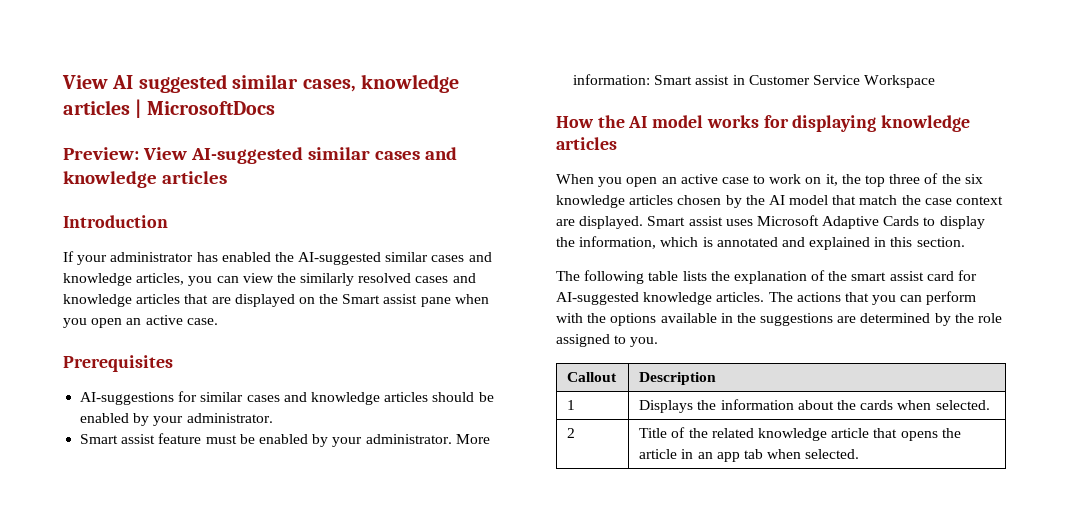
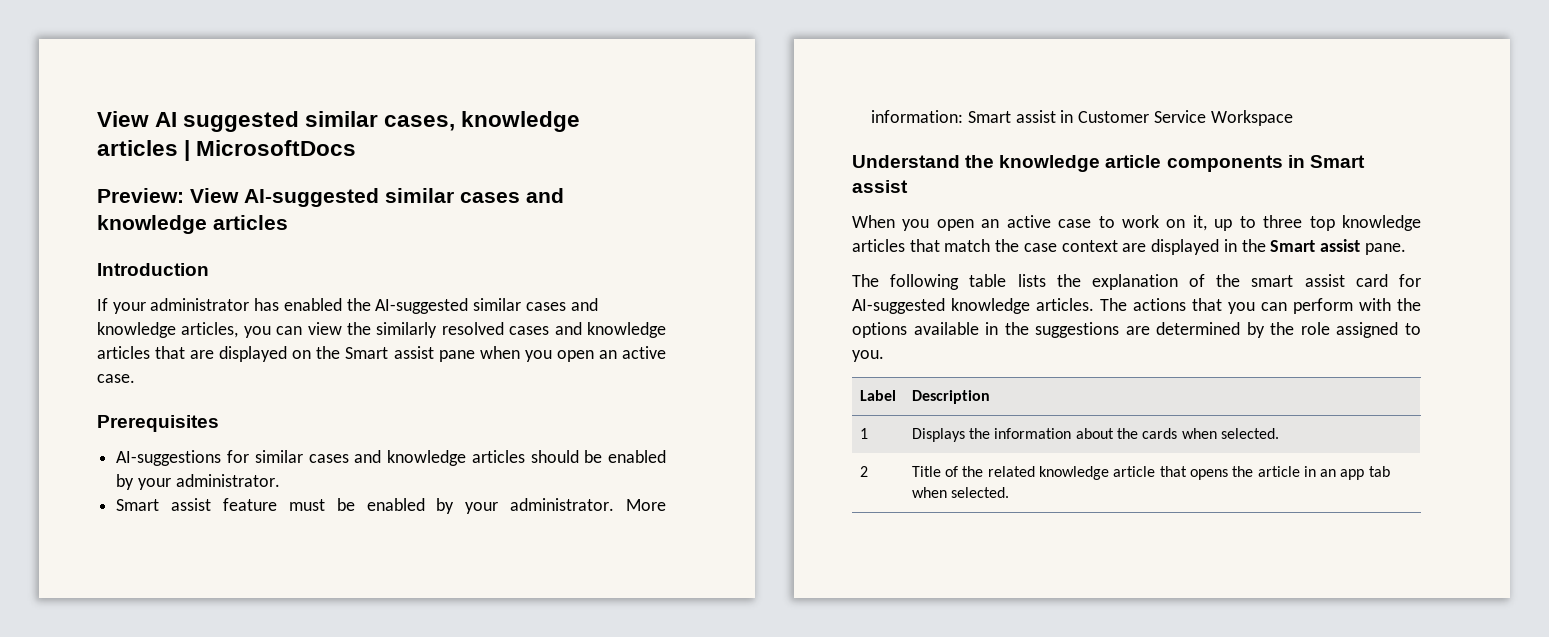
[556,115,971,132] [556,137,617,150] How the AI model works for displaying knowledge articles -> [852,155,1365,172] [852,180,908,193] Understand the knowledge article components in Smart assist
[841,173,983,187] [556,195,829,208] the top three of the six knowledge articles chosen by the AI model -> [1214,215,1422,231] [852,239,905,252] up to three top knowledge articles
[579,215,985,229] [556,236,965,250] displayed. Smart assist uses Microsoft Adaptive Cards to display the information, which is annotated and explained in this section. -> [1151,239,1406,255] displayed in the Smart assist pane.
[567,372,618,382] Callout -> [859,390,896,401] Label

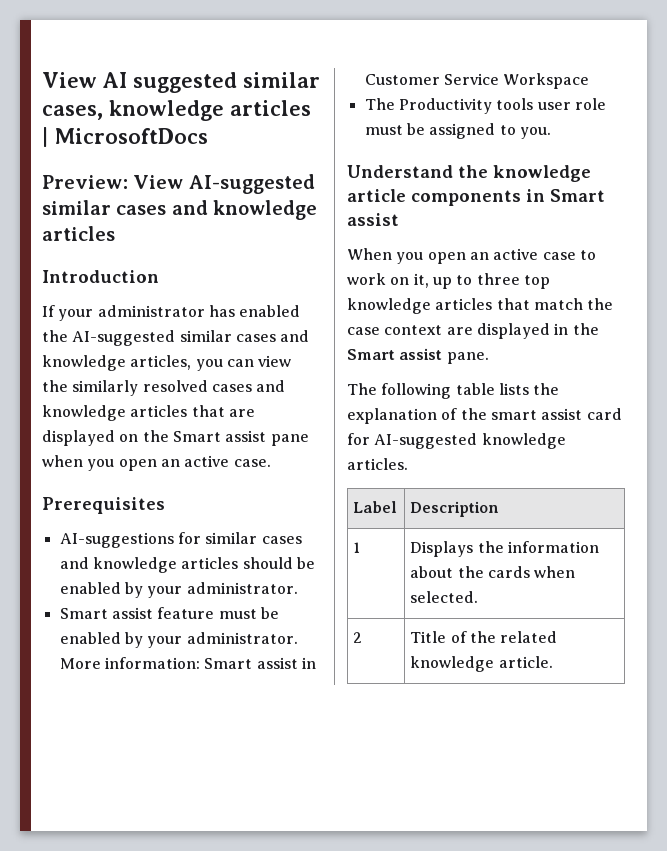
(1293, 118) none -> [364,98,606,114] [364,123,551,139] // The Productivity tools user role must be assigned to you.
[1100,298,1421,314] [852,322,1421,338] [852,350,884,362] The actions that you can perform with the options available in the suggestions are determined by the role assigned to you. -> (408, 464) none
[1113,466,1390,480] [911,487,1009,498] article that opens the article in an app tab when selected. -> [498,656,553,668] article.

